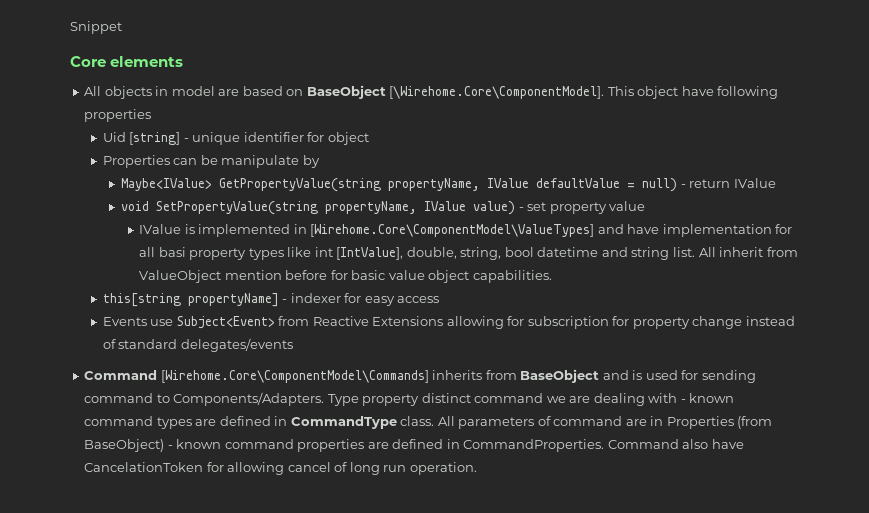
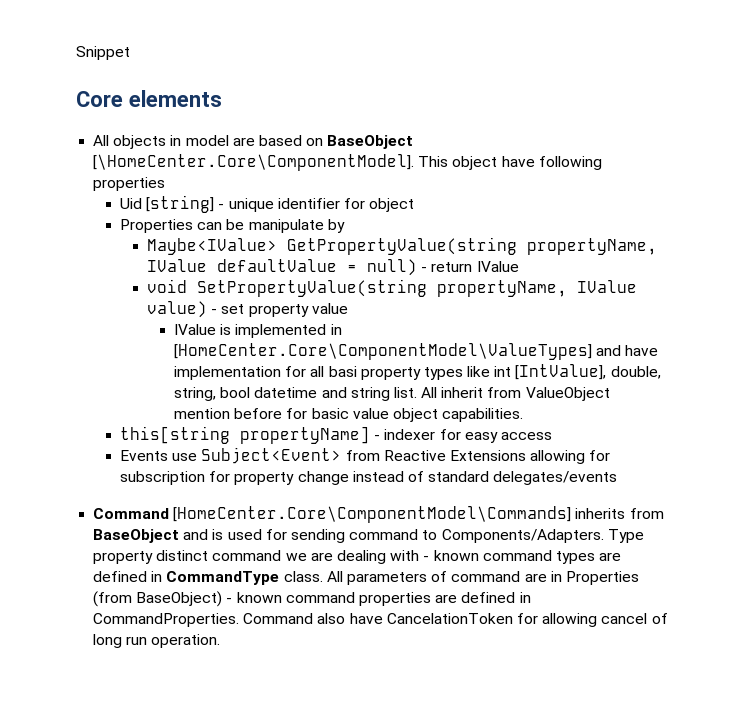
[389,86,605,99] [\Wirehome.Core\ComponentModel]. -> [93,154,415,171] [\HomeCenter.Core\ComponentModel].
[310,224,595,237] [Wirehome.Core\ComponentModel\ValueTypes] -> [173,343,592,360] [HomeCenter.Core\ComponentModel\ValueTypes]
[160,370,429,383] [Wirehome.Core\ComponentModel\Commands] -> [173,506,572,523] [HomeCenter.Core\ComponentModel\Commands]

